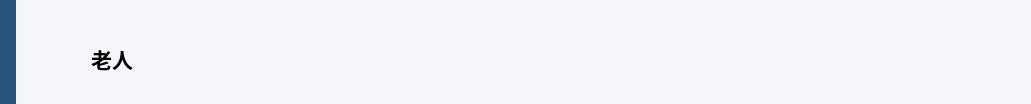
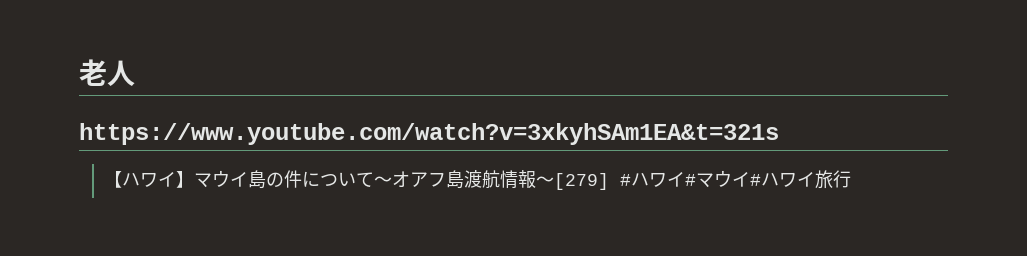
(133, 61) none -> [79,123,779,145] [104,170,852,190] // https://www.youtube.com/watch?v=3xkyhSAm1EA&t=321s // 【ハワイ】マウイ島の件について〜オアフ島渡航情報〜[279] #ハワイ#マウイ#ハワイ旅行

